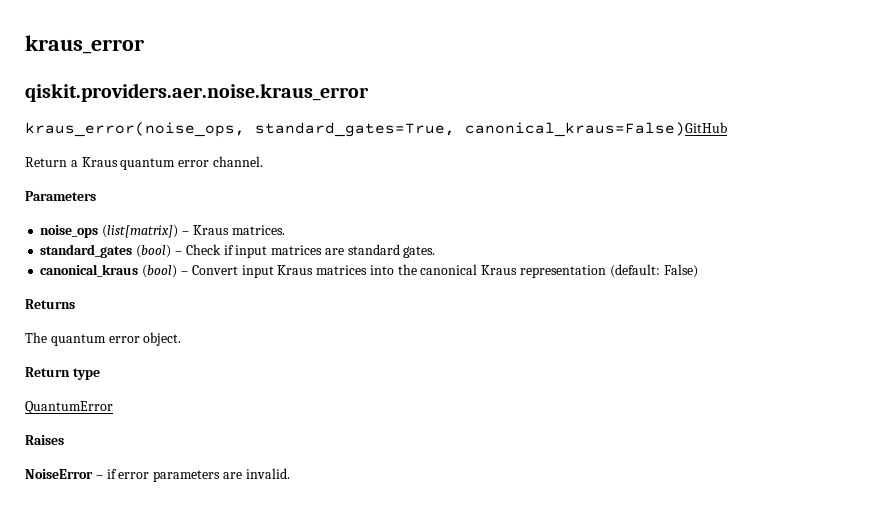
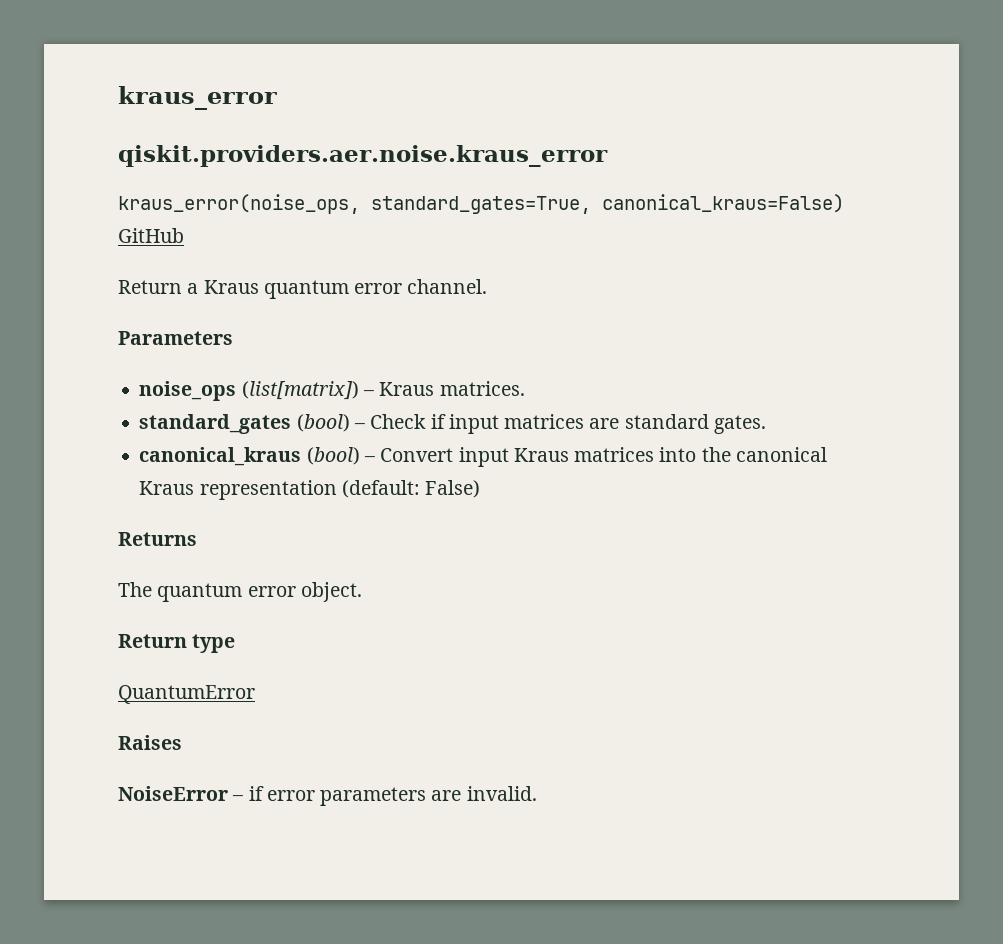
[465,122,727,137] canonical_kraus=False)GitHub -> [602,194,844,213] [118,228,184,243] canonical_kraus=False) GitHub

